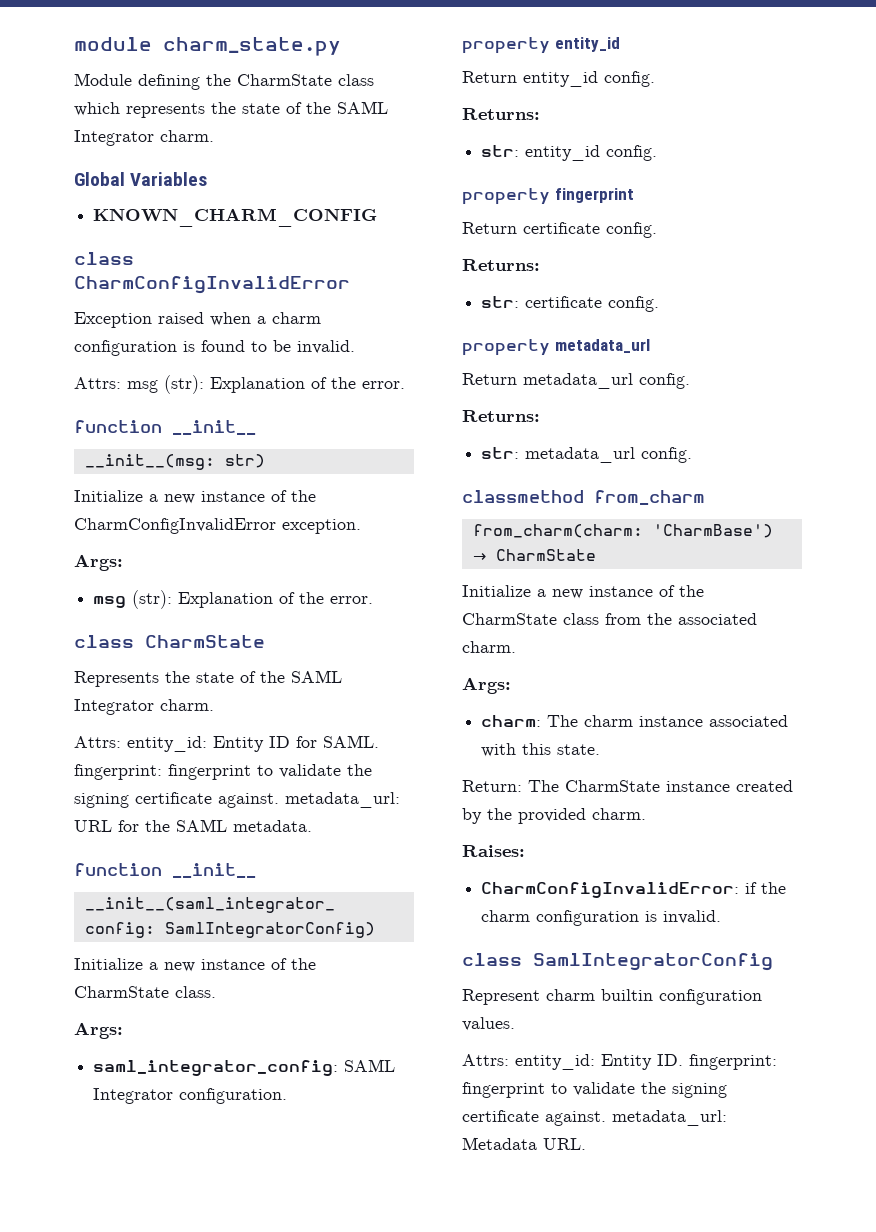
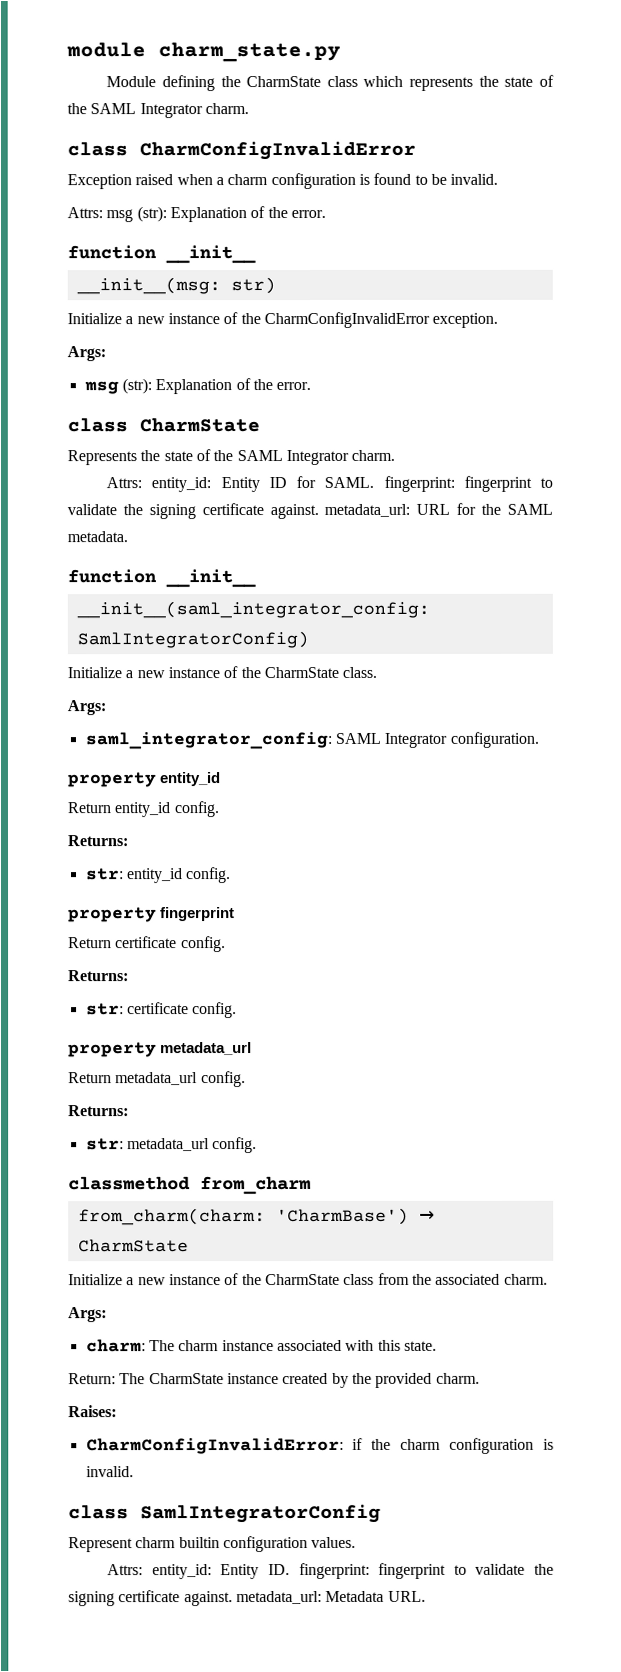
[74,172,208,186] [93,208,378,227] // Global Variables // KNOWN_CHARM_CONFIG -> (249, 109) none

